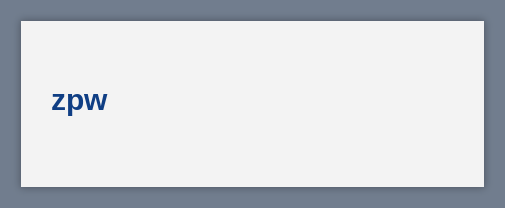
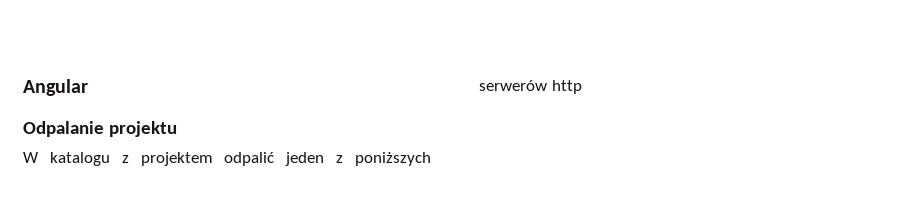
[51,94,108,116] zpw -> [23,79,88,96] [23,121,177,137] [23,152,431,166] [479,80,582,94] Angular // Odpalanie projektu // W katalogu z projektem odpalić jeden z poniższych serwerów http

